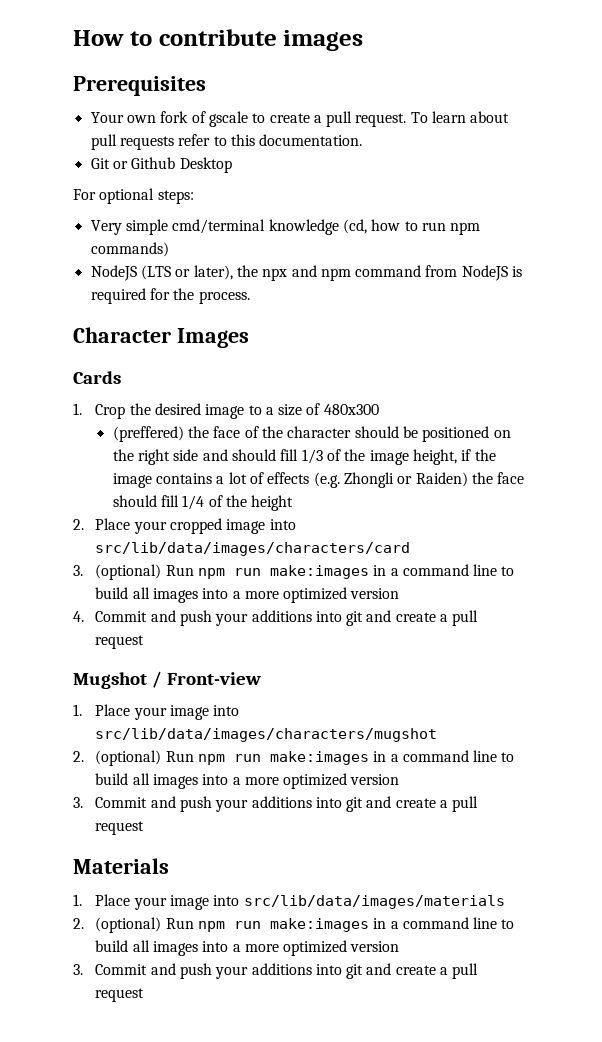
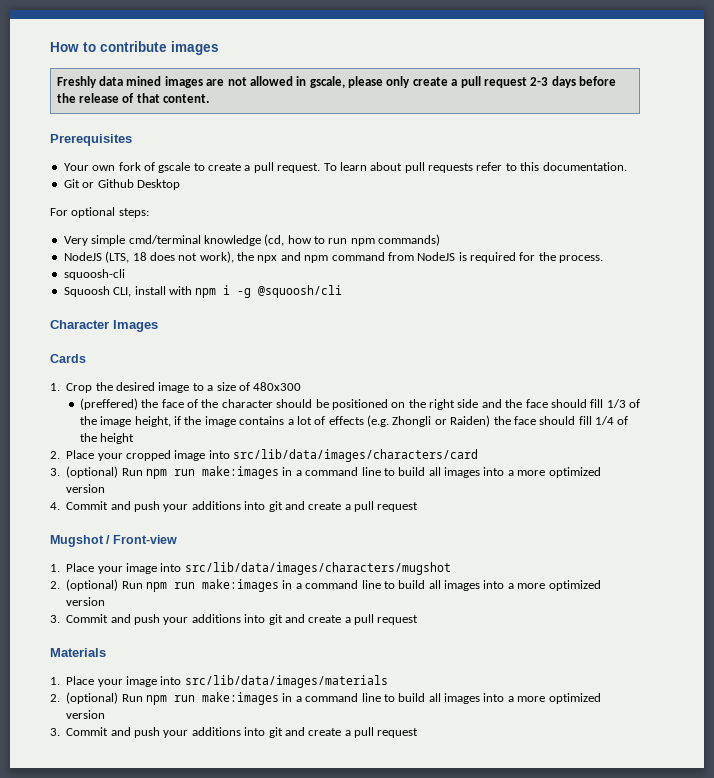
(364, 40) none -> [56,76,617,88] [56,93,210,103] // Freshly data mined images are not allowed in gscale, please only create a pull request 2-3 days before the release of that content.
[140,265,233,280] (LTS or later), -> [105,251,234,263] (LTS, 18 does not work),
(250, 297) none -> [63,269,125,280] [63,285,343,298] // squoosh-cli // Squoosh CLI, install with npm i -g @squoosh/cli
(228, 455) none -> [505,399,548,408] the face

